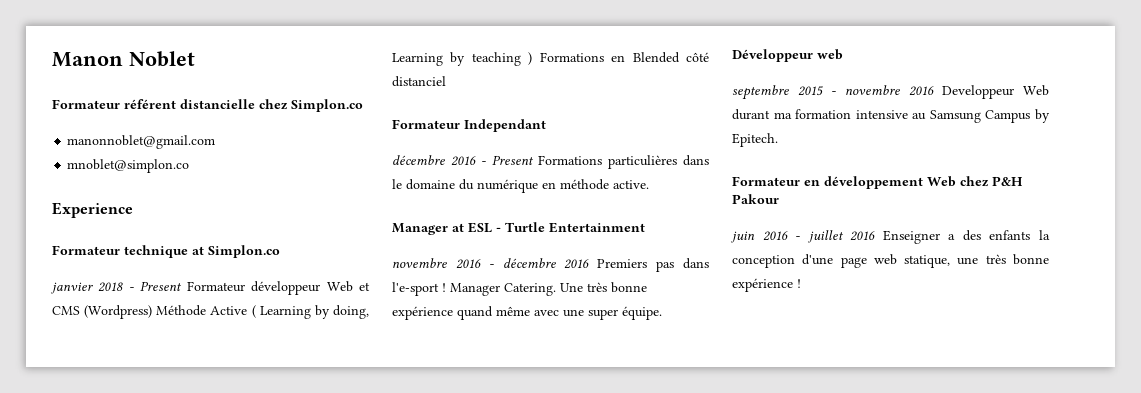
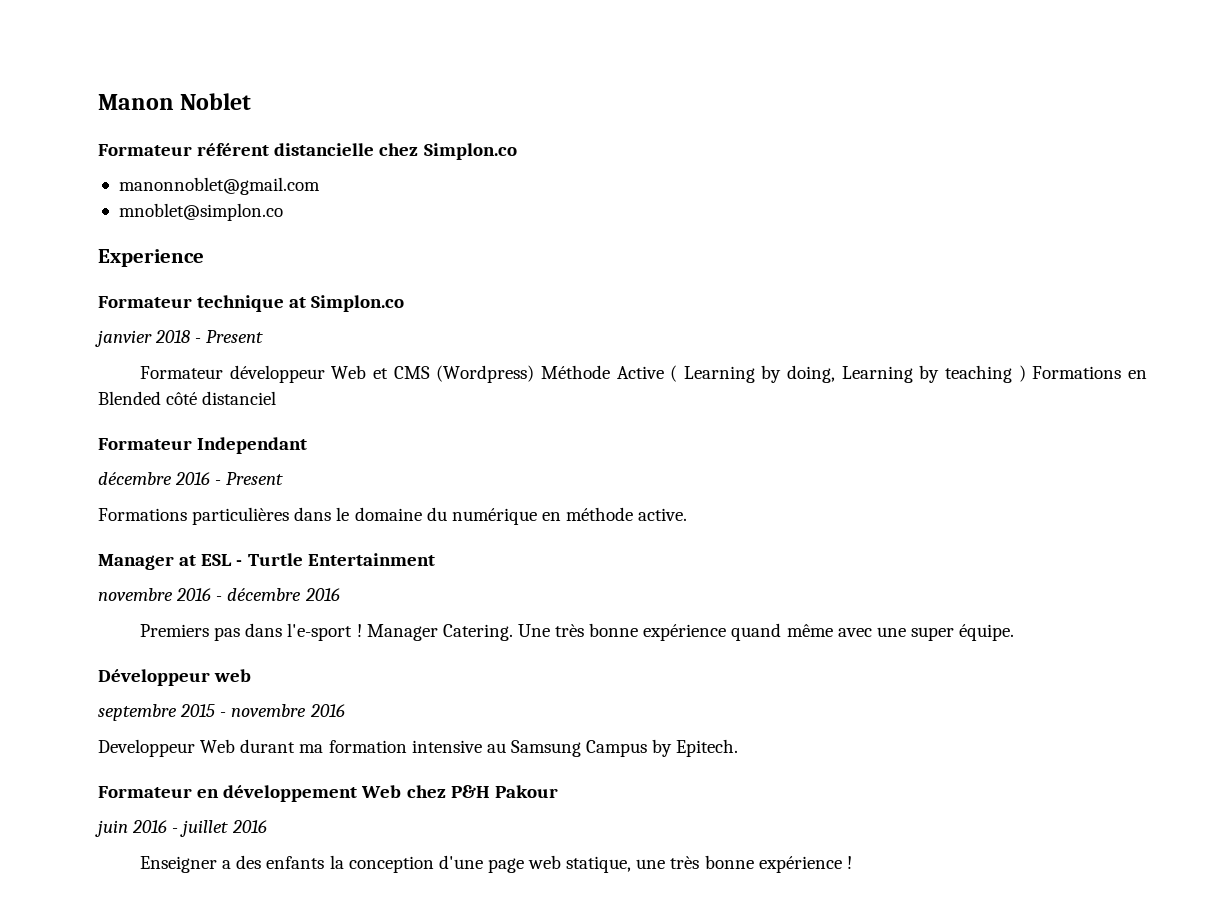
(183, 286) none -> (264, 336) //
(534, 160) none -> (284, 478) //
(590, 264) none -> (340, 594) //
(934, 91) none -> (345, 710) //
(876, 236) none -> (267, 826) //

